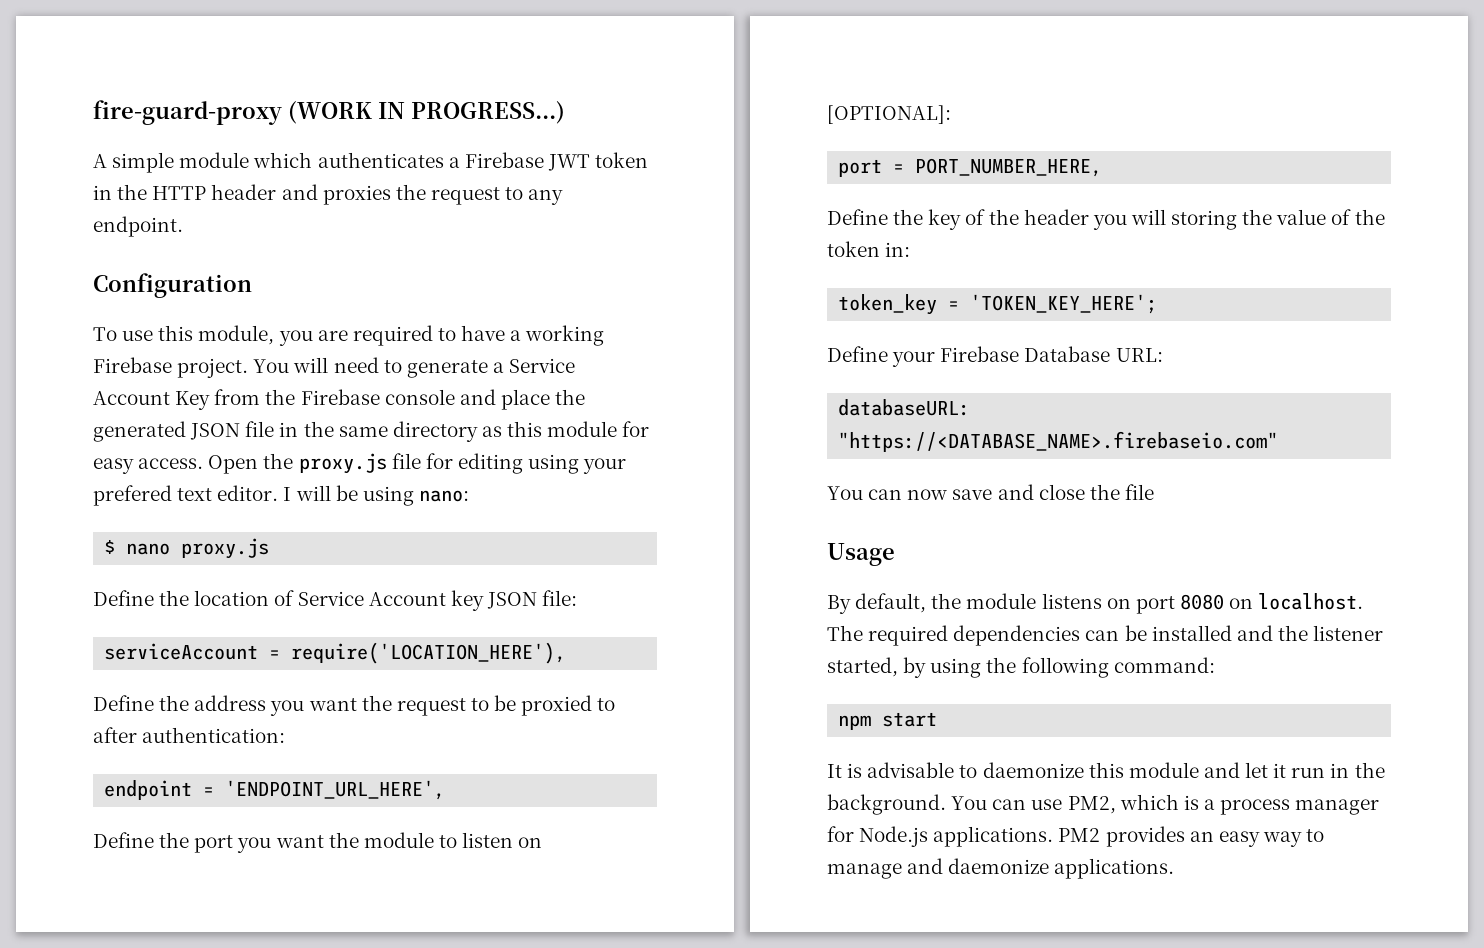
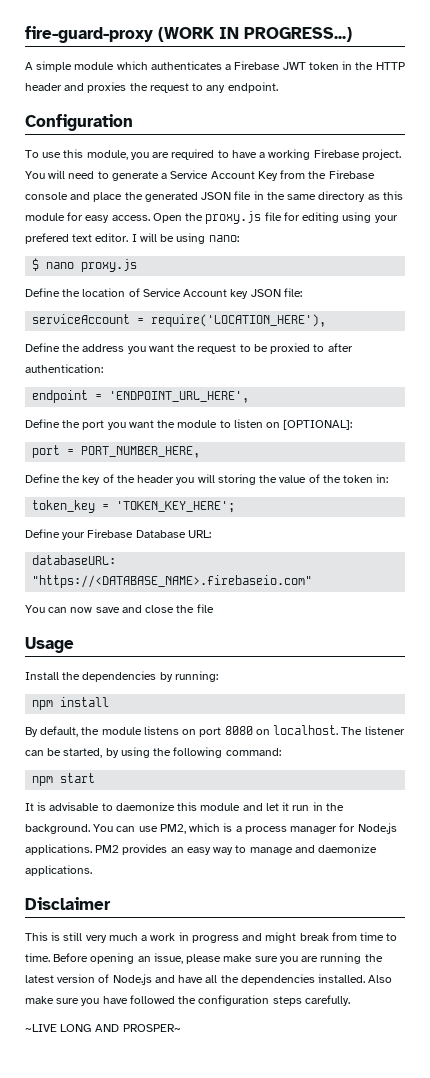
(895, 554) none -> [25,671,218,682] [32,697,110,710] // Install the dependencies by running: // npm install
[868,625,1384,646] required dependencies can be installed and the listener -> [364,726,405,735] [25,748,62,756] listener can be
(1175, 868) none -> [25,897,111,910] [25,932,398,943] [25,953,383,964] [25,974,393,985] [25,995,350,1006] [25,1024,181,1032] // Disclaimer // This is still very much a work in progress and might break from time to time. Before opening an issue, please make sure you are running the latest version of Node.js and have all the dependencies installed. Also make sure you have followed the configuration steps carefully. // ~LIVE LONG AND PROSPER~

